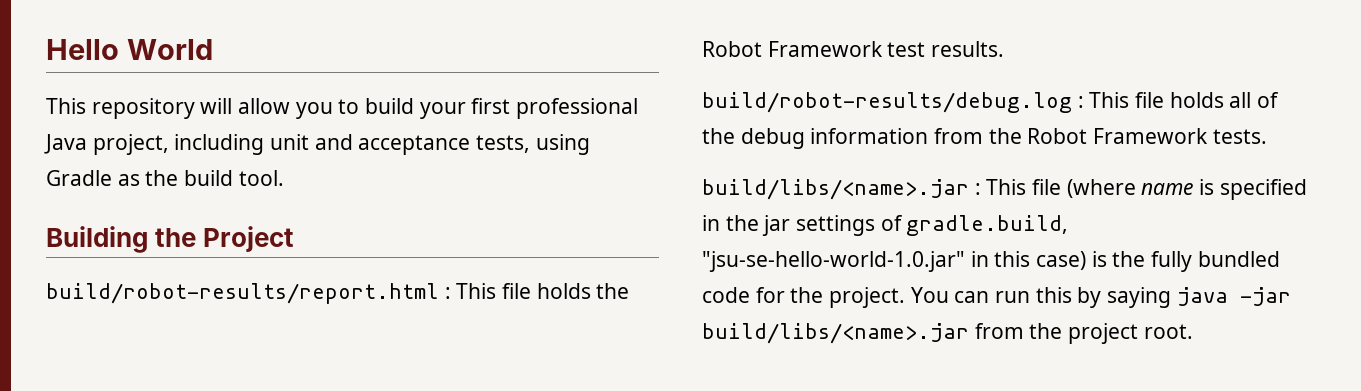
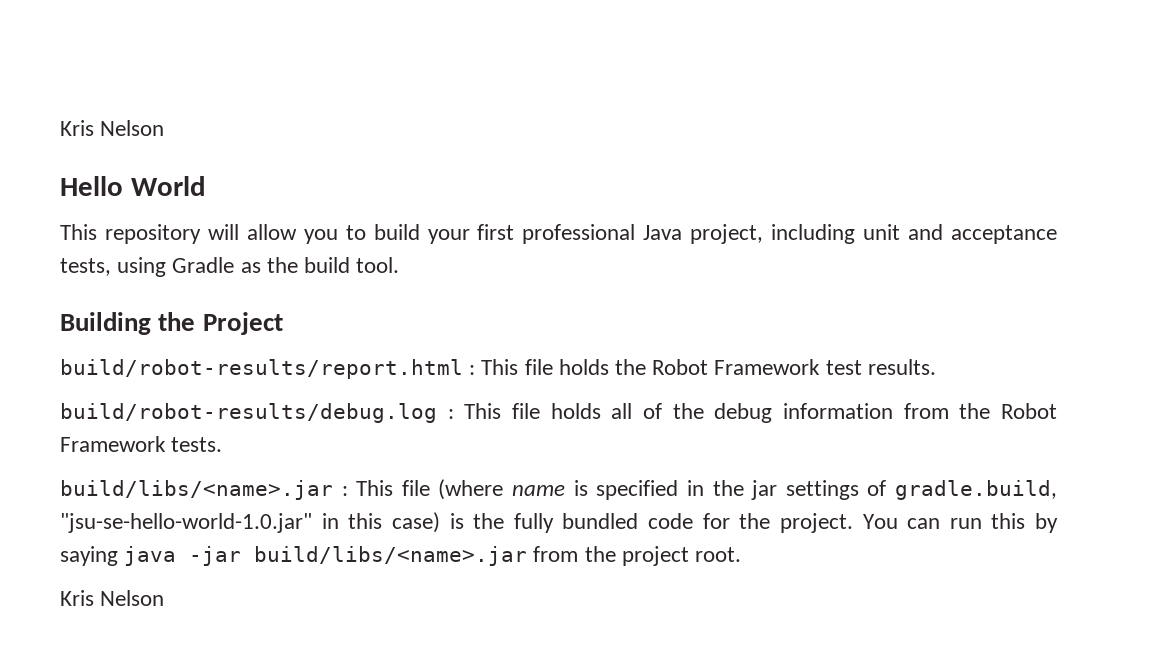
(46, 49) none -> [60,120,165,136] Kris Nelson //
(1193, 331) none -> [60,590,165,606] // Kris Nelson

